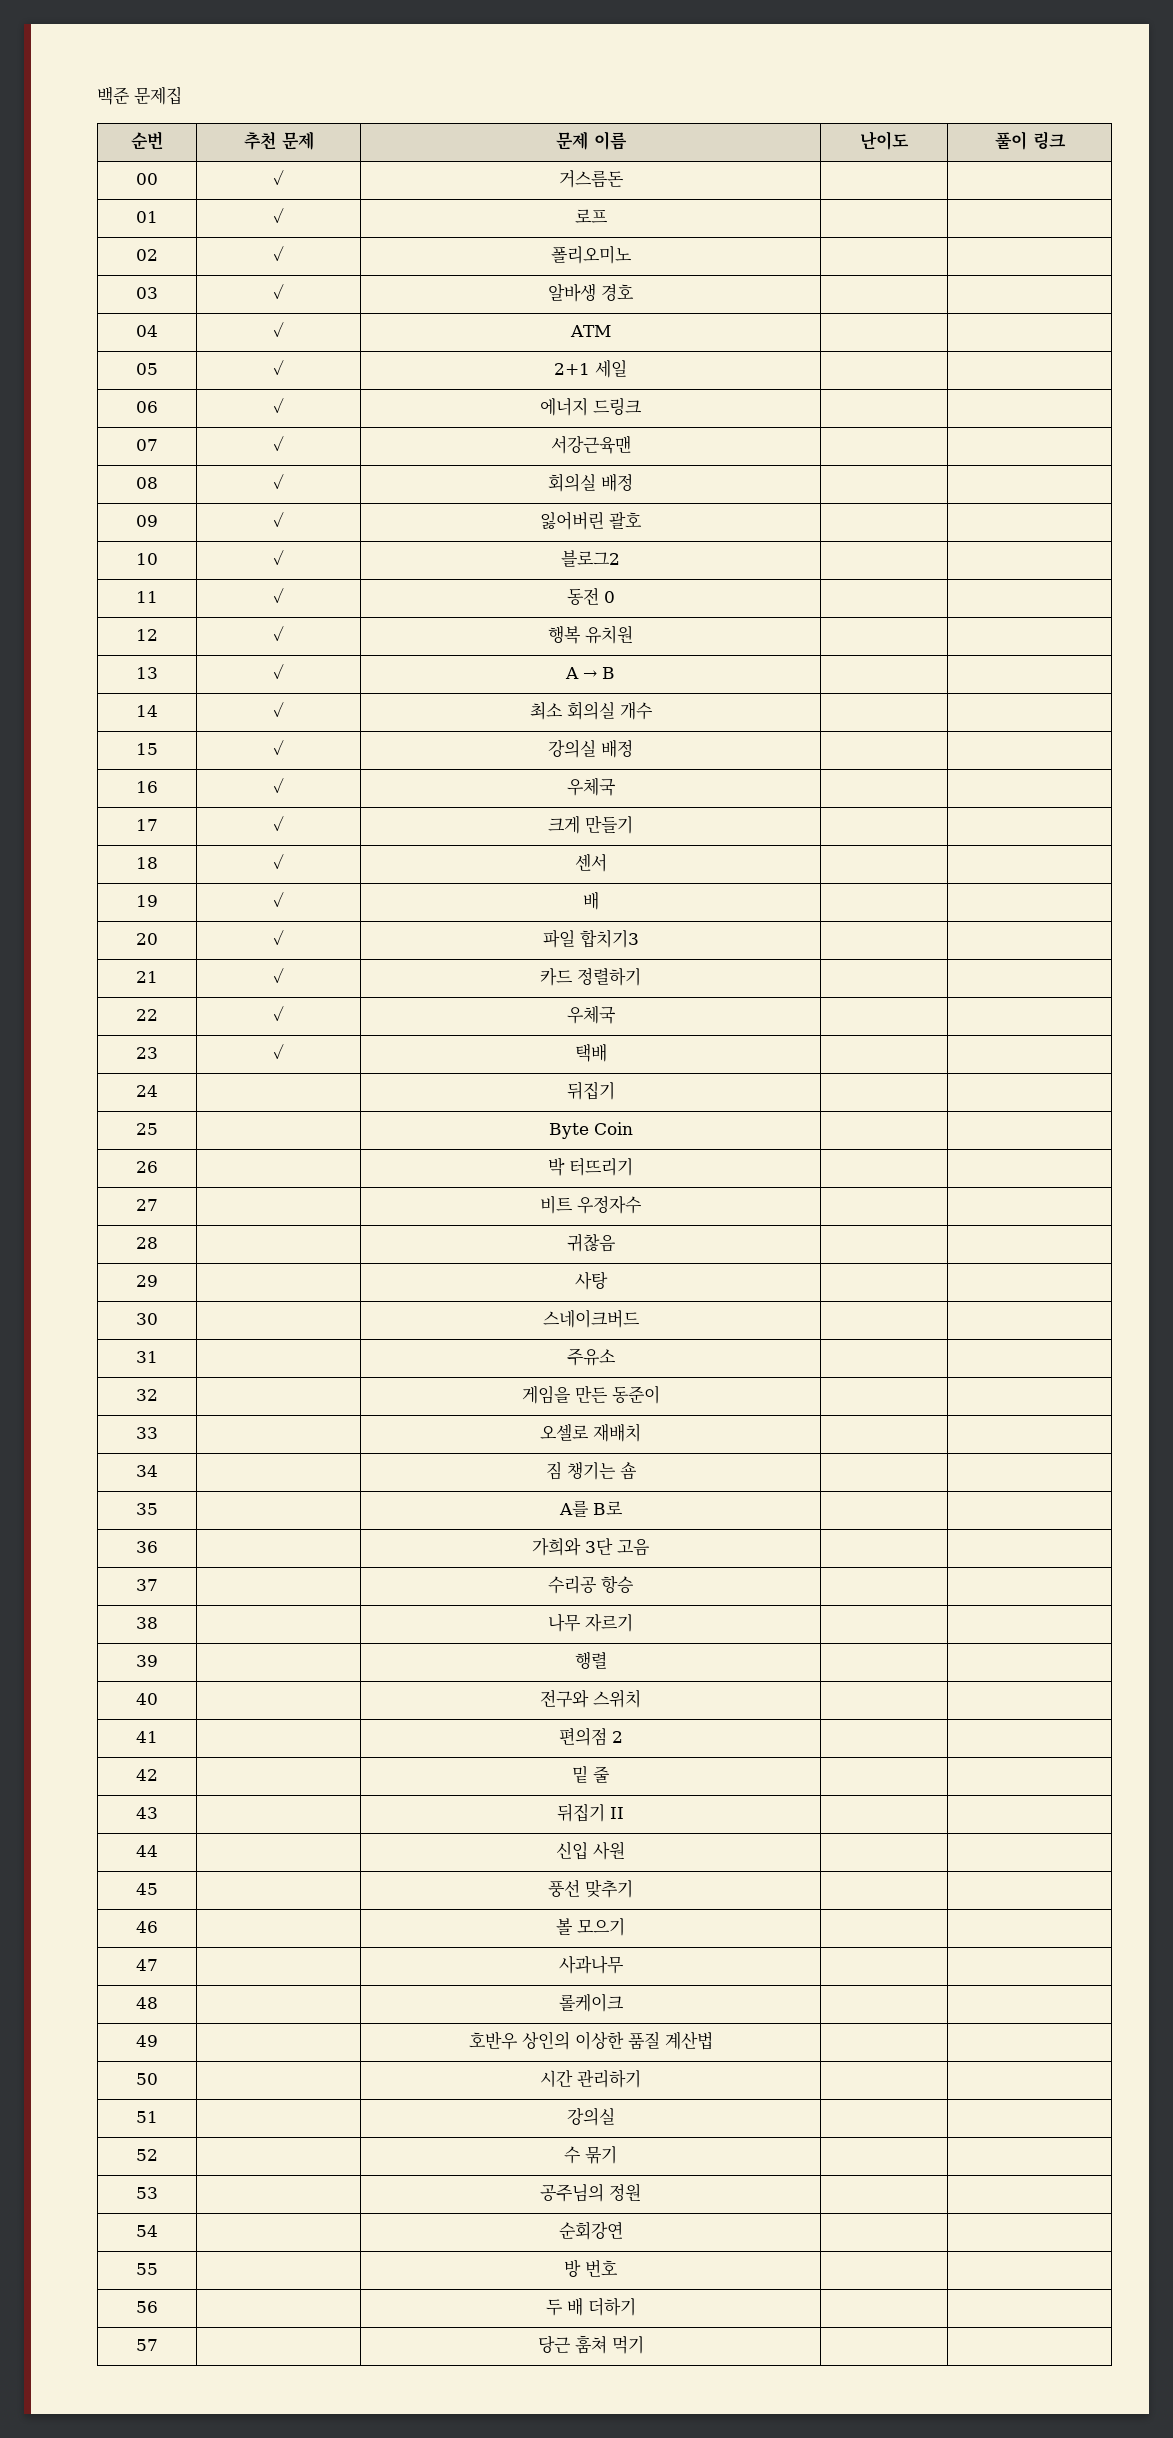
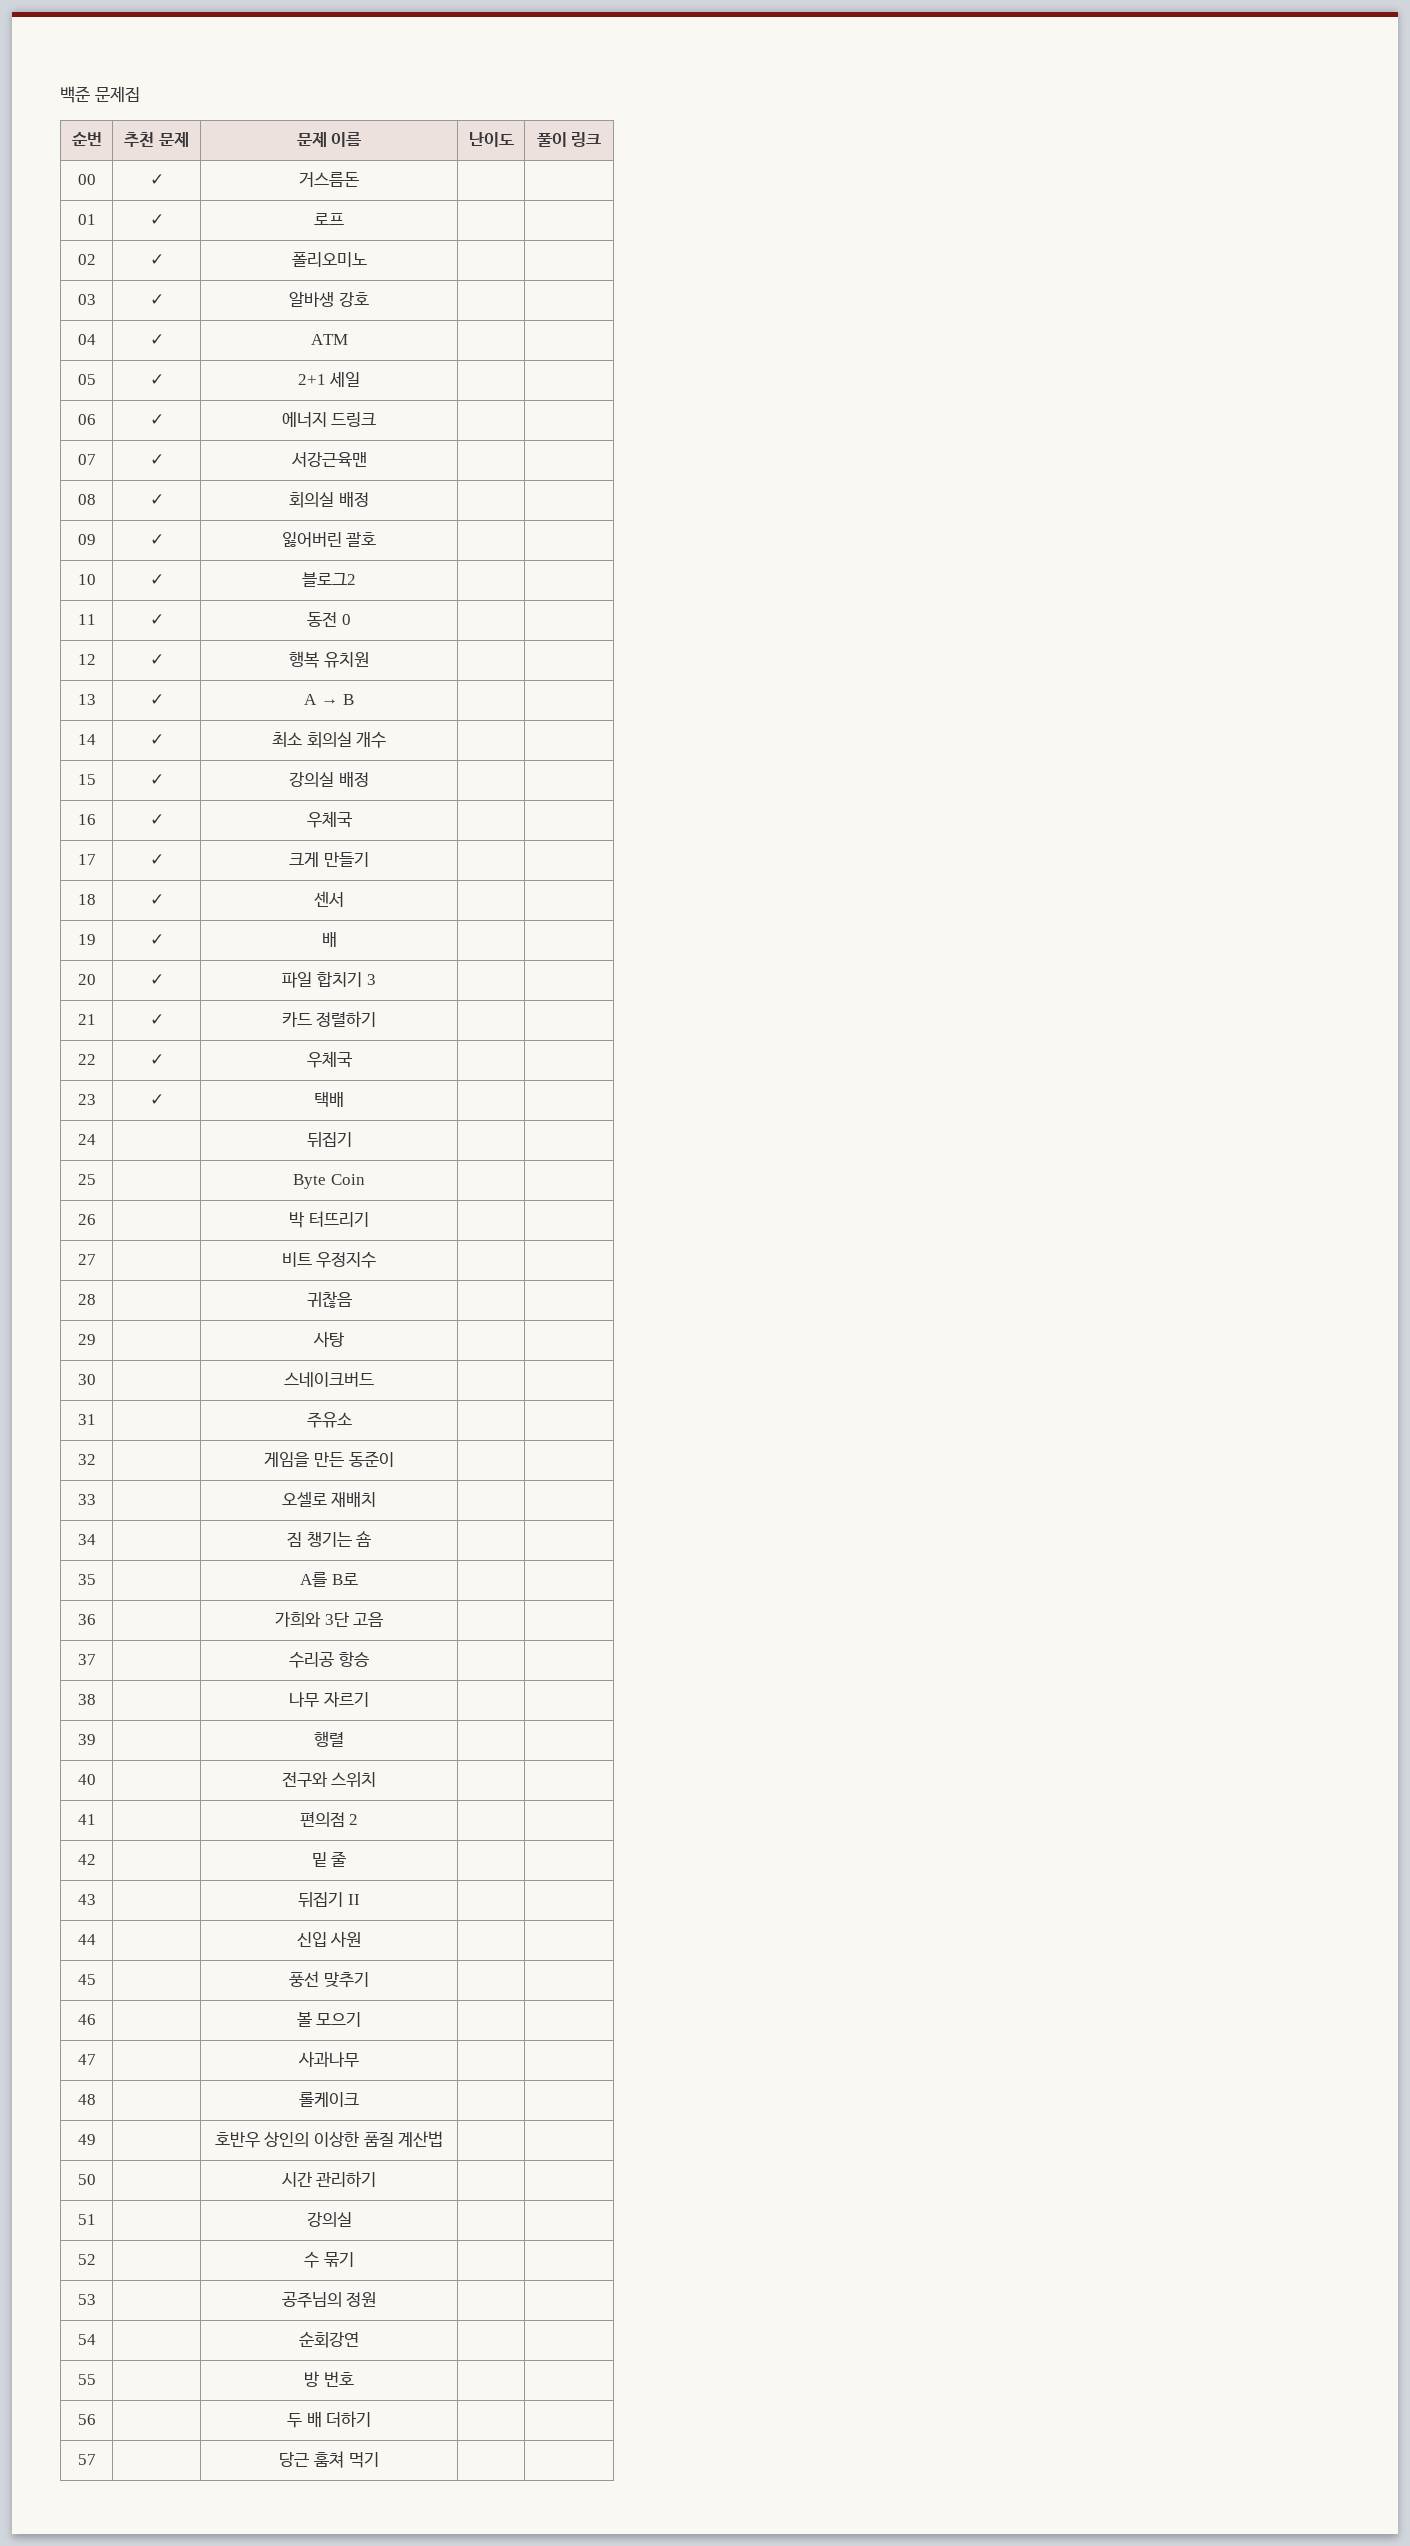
[601,284,634,301] 경호 -> [338,292,369,307] 강호
[579,929,639,948] 합치기3 -> [317,971,376,987] 합치기 3
[577,1196,642,1214] 우정자수 -> [316,1252,377,1268] 우정지수

